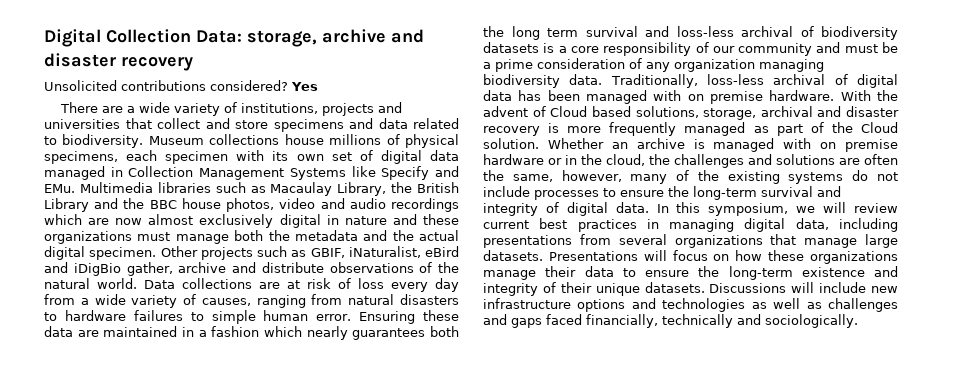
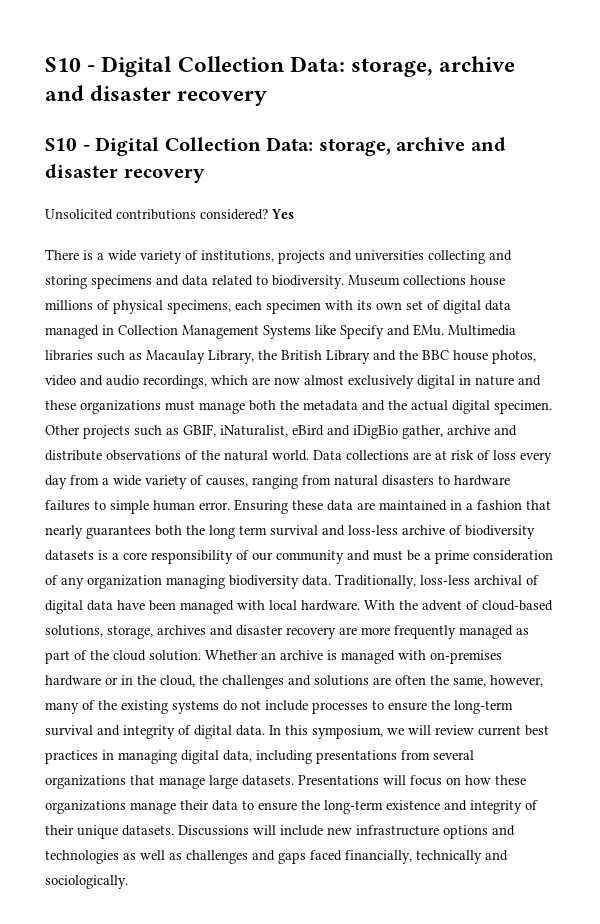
(44, 38) none -> [45,56,516,77] [45,85,268,106] [45,138,90,151] S10 - Digital Collection Data: storage, archive and disaster recovery // S10 -
[102,106,124,113] are -> [83,250,93,260] is
[125,118,268,129] that collect and store -> [428,250,512,264] [45,275,87,289] collecting and storing
[391,198,460,212] recordings -> [143,375,207,389] recordings,
[263,326,302,337] which -> [526,500,551,510] that
[741,26,793,37] archival -> [402,525,445,535] archive
[518,90,542,101] has -> [117,600,145,610] have
[687,91,763,104] on premise -> [269,600,297,610] local
[550,106,631,117] Cloud based -> [482,600,553,611] cloud-based
[760,106,899,117] [483,123,560,136] archival and disaster recovery is -> [157,625,357,639] archives and disaster recovery are
[860,122,898,133] Cloud -> [113,650,146,661] cloud
[820,139,898,152] on premise -> [430,650,502,664] on-premises

